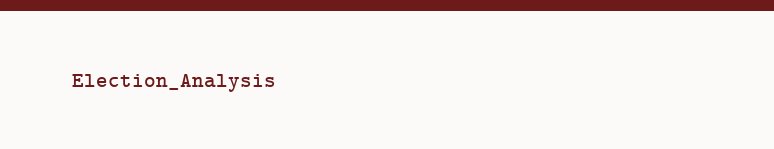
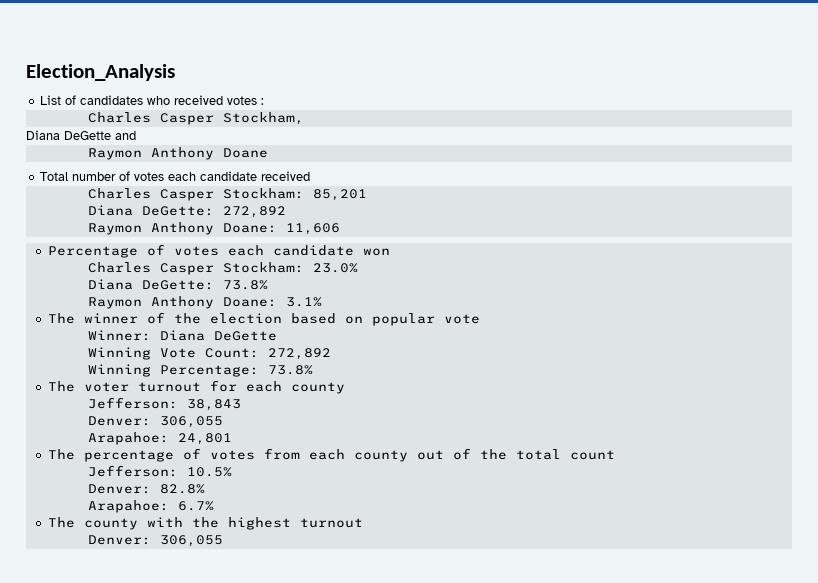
(276, 83) none -> [40,95,265,105] [87,112,304,125] [26,130,136,140] [87,147,268,160] [40,171,311,181] [87,188,367,201] [87,205,286,218] [87,222,340,235] [48,244,391,258] [87,262,358,275] [87,279,268,290] [87,296,322,309] [48,312,481,326] [87,330,277,341] [87,347,331,360] [87,364,313,377] [48,380,346,394] [87,397,241,411] [87,416,223,428] [87,432,232,445] [48,448,616,462] [87,465,232,477] [87,484,205,494] [87,500,214,513] [48,517,364,530] [87,535,223,547] // List of candidates who received votes : // Charles Casper Stockham, // Diana DeGette and // Raymon Anthony Doane // Total number of votes each candidate received // Charles Casper Stockham: 85,201 // Diana DeGette: 272,892 // Raymon Anthony Doane: 11,606 // Percentage of votes each candidate won // Charles Casper Stockham: 23.0% // Diana DeGette: 73.8% // Raymon Anthony Doane: 3.1% // The winner of the election based on popular vote // Winner: Diana DeGette // Winning Vote Count: 272,892 // Winning Percentage: 73.8% // The voter turnout for each county // Jefferson: 38,843 // Denver: 306,055 // Arapahoe: 24,801 // The percentage of votes from each county out of the total count // Jefferson: 10.5% // Denver: 82.8% // Arapahoe: 6.7% // The county with the highest turnout // Denver: 306,055

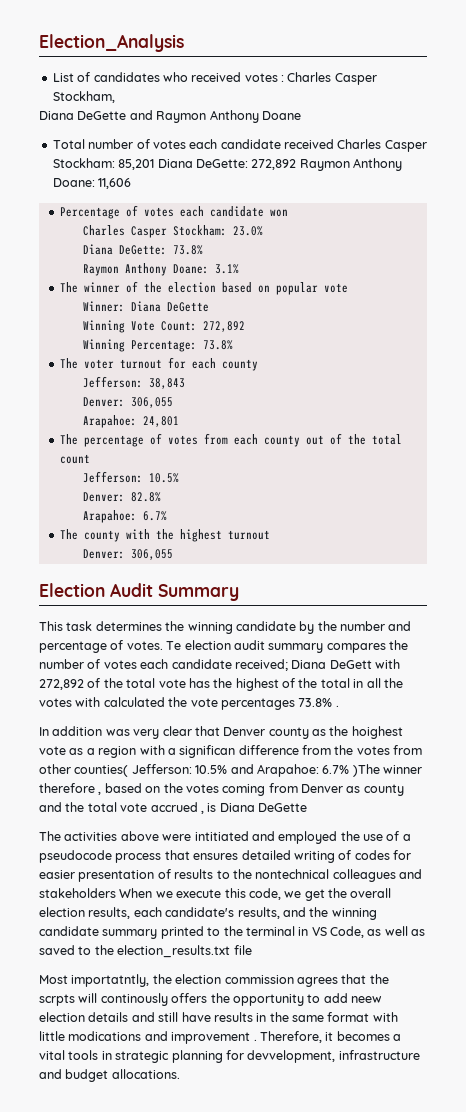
(265, 101) // -> (284, 78) none
(136, 135) // -> (153, 115) none
(311, 176) // -> (334, 144) none
(367, 195) // -> (155, 164) none
(286, 212) // -> (297, 164) none
(223, 541) none -> [39,583,239,601] [39,621,412,634] [39,640,408,653] [39,659,400,671] [39,678,403,691] [39,697,339,710] [39,726,403,739] [39,745,423,758] [39,764,422,777] [39,783,404,796] [39,802,307,814] [39,831,411,844] [39,850,411,863] [39,869,422,882] [39,888,392,901] [39,907,377,920] [39,926,426,939] [39,945,252,958] [39,974,389,987] [39,993,382,1006] [39,1012,398,1022] [39,1031,401,1044] [39,1050,420,1063] [39,1069,180,1082] // Election Audit Summary // This task determines the winning candidate by the number and percentage of votes. Te election audit summary compares the number of votes each candidate received; Diana DeGett with 272,892 of the total vote has the highest of the total in all the votes with calculated the vote percentages 73.8% . // In addition was very clear that Denver county as the hoighest vote as a region with a significan difference from the votes from other counties( Jefferson: 10.5% and Arapahoe: 6.7% )The winner therefore , based on the votes coming from Denver as county and the total vote accrued , is Diana DeGette // The activities above were intitiated and employed the use of a pseudocode process that ensures detailed writing of codes for easier presentation of results to the nontechnical colleagues and stakeholders When we execute this code, we get the overall election results, each candidate's results, and the winning candidate summary printed to the terminal in VS Code, as well as saved to the election_results.txt file // Most importatntly, the election commission agrees that the scrpts will continously offers the opportunity to add neew election details and still have results in the same format with little modications and improvement . Therefore, it becomes a vital tools in strategic planning for devvelopment, infrastructure and budget allocations.

